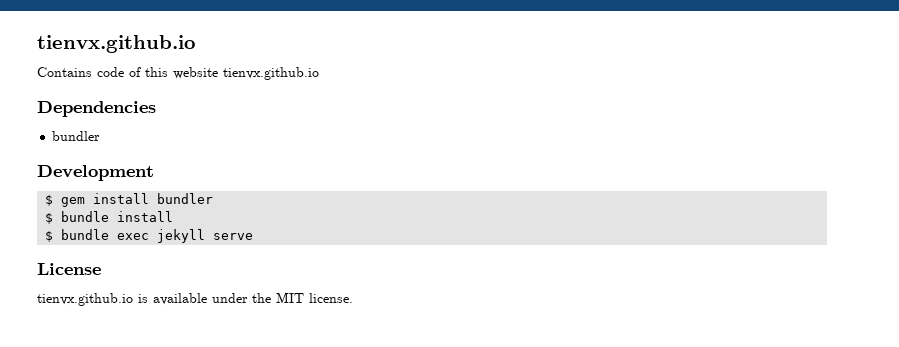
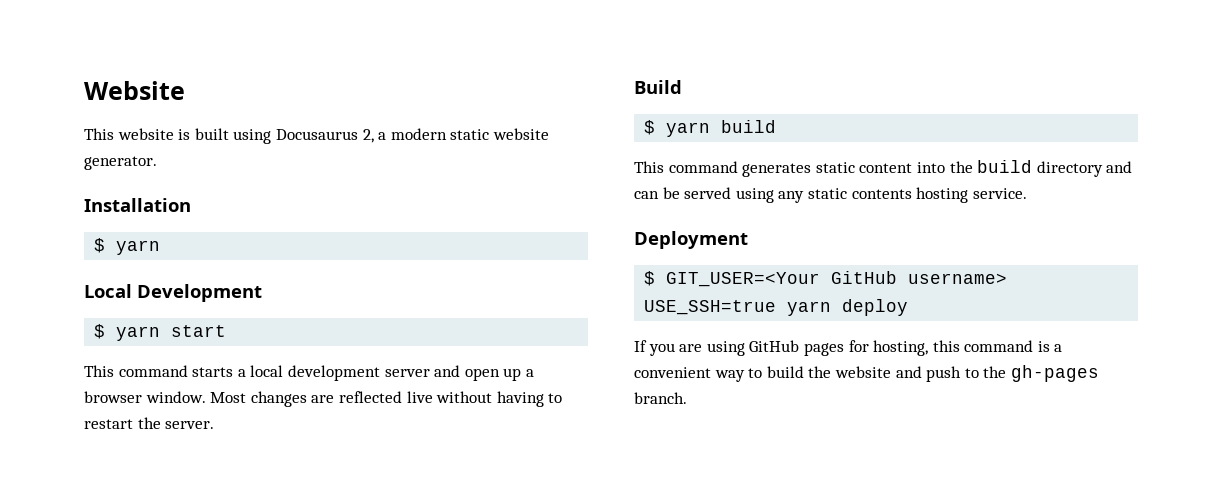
[37,35,196,53] [37,67,319,80] [37,101,156,117] [52,131,101,141] [37,165,154,181] [45,193,214,207] [45,211,174,224] [45,229,254,243] [37,263,101,275] [37,292,353,306] tienvx.github.io // Contains code of this website tienvx.github.io // Dependencies // bundler // Development // $ gem install bundler // $ bundle install // $ bundle exec jekyll serve // License // tienvx.github.io is available under the MIT license. -> [84,81,185,100] [84,128,549,144] [84,156,157,170] [84,198,191,212] [94,238,161,255] [84,284,262,302] [94,324,227,341] [84,365,534,381] [84,391,563,407] [84,417,215,429] [634,80,682,94] [644,120,777,137] [634,160,1133,177] [634,187,1027,203] [634,231,748,249] [644,271,1008,287] [644,299,909,316] [634,340,1063,356] [634,365,1099,382] [634,392,687,404] Website // This website is built using Docusaurus 2, a modern static website generator. // Installation // $ yarn // Local Development // $ yarn start // This command starts a local development server and open up a browser window. Most changes are reflected live without having to restart the server. // Build // $ yarn build // This command generates static content into the build directory and can be served using any static contents hosting service. // Deployment // $ GIT_USER=<Your GitHub username> USE_SSH=true yarn deploy // If you are using GitHub pages for hosting, this command is a convenient way to build the website and push to the gh-pages branch.

